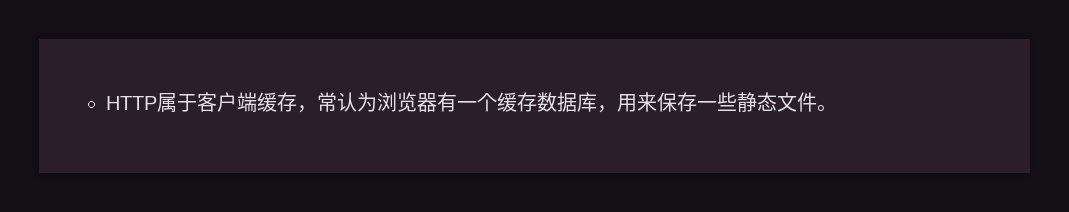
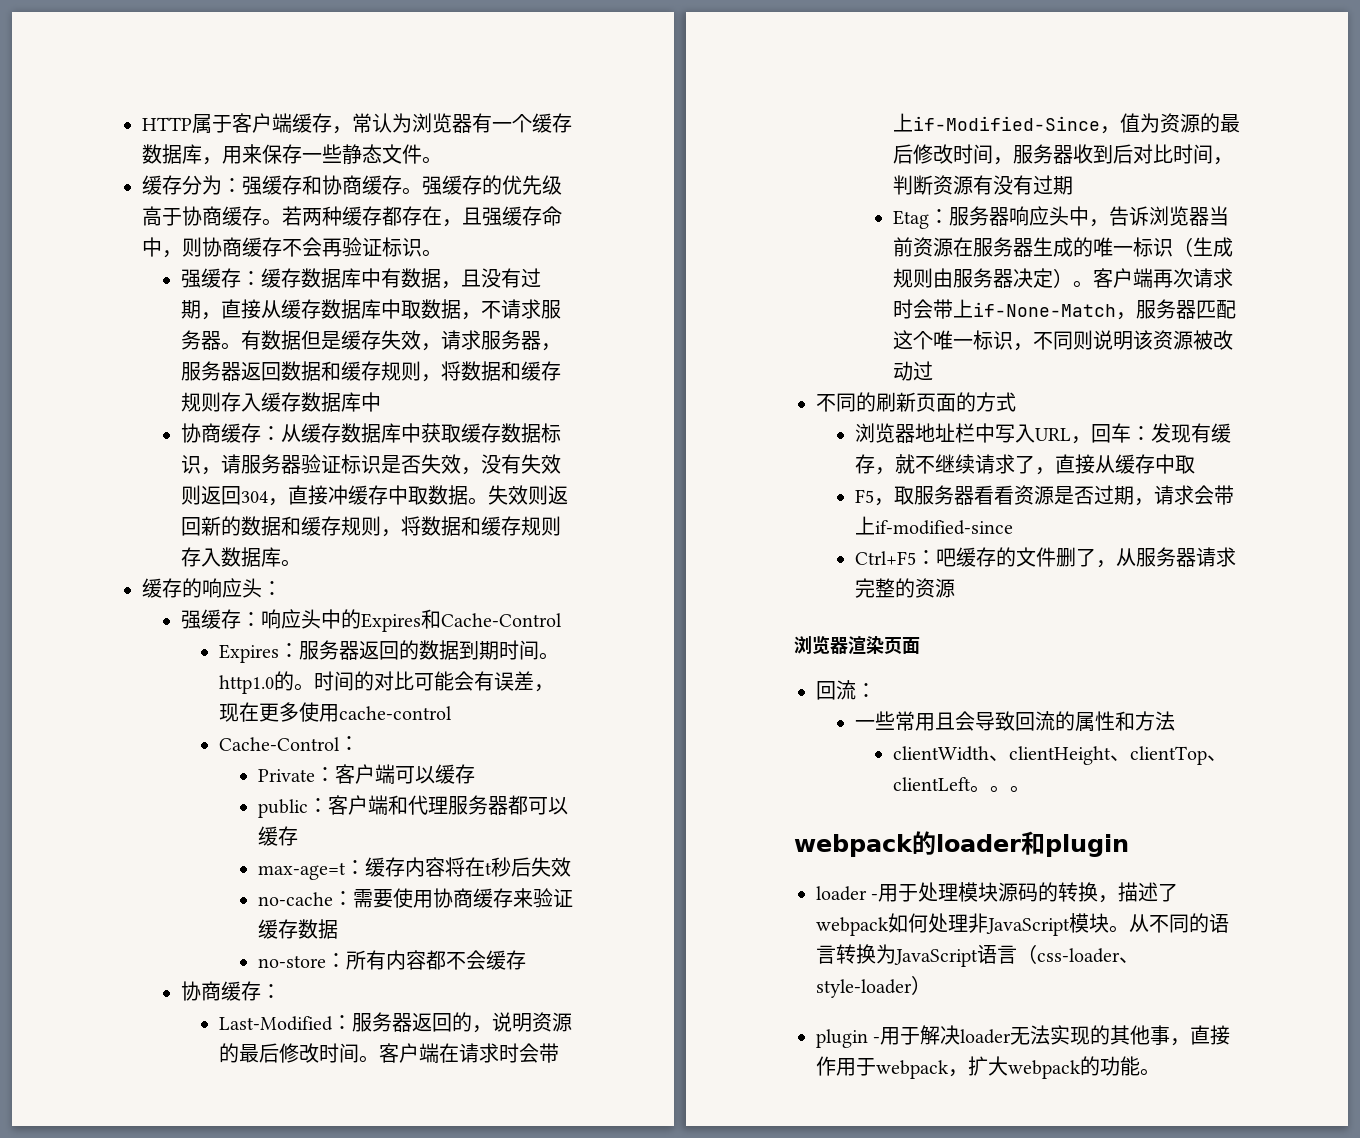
(837, 108) none -> [142,175,562,195] [142,206,562,227] [142,237,442,258] [180,268,541,289] [180,299,561,320] [180,330,561,351] [180,361,561,382] [180,392,381,412] [180,423,561,443] [180,454,561,475] [180,485,568,506] [180,516,561,537] [180,547,301,567] [142,578,282,598] [180,609,562,632] [219,640,560,663] [219,671,555,694] [219,702,453,722] [219,736,360,751] [257,764,475,784] [257,795,568,818] [257,826,298,846] [257,857,571,880] [257,888,573,908] [257,919,338,939] [257,950,526,970] [180,981,281,1001] [219,1012,573,1033] [219,1043,560,1063] [893,113,1241,134] [893,144,1234,165] [893,175,1074,195] [893,206,1230,229] [893,237,1234,257] [893,268,1234,288] [893,299,1237,320] [893,330,1234,351] [893,361,934,381] [816,392,1016,412] [854,423,1231,444] [854,454,1195,475] [854,485,1234,506] [854,516,1013,535] [854,547,1236,568] [854,578,955,598] [794,636,920,654] [816,680,876,700] [854,711,1175,732] [893,746,1228,765] [893,777,1031,793] [794,831,1129,857] [816,882,1179,903] [816,913,1229,936] [816,944,1139,967] [816,975,931,998] [816,1025,1231,1048] [816,1056,1160,1079] // 缓存分为：强缓存和协商缓存。强缓存的优先级高于协商缓存。若两种缓存都存在，且强缓存命中，则协商缓存不会再验证标识。 // 强缓存：缓存数据库中有数据，且没有过期，直接从缓存数据库中取数据，不请求服务器。有数据但是缓存失效，请求服务器，服务器返回数据和缓存规则，将数据和缓存规则存入缓存数据库中 // 协商缓存：从缓存数据库中获取缓存数据标识，请服务器验证标识是否失效，没有失效则返回304，直接冲缓存中取数据。失效则返回新的数据和缓存规则，将数据和缓存规则存入数据库。 // 缓存的响应头： // 强缓存：响应头中的Expires和Cache-Control // Expires：服务器返回的数据到期时间。http1.0的。时间的对比可能会有误差，现在更多使用cache-control // Cache-Control： // Private：客户端可以缓存 // public：客户端和代理服务器都可以缓存 // max-age=t：缓存内容将在t秒后失效 // no-cache：需要使用协商缓存来验证缓存数据 // no-store：所有内容都不会缓存 // 协商缓存： // Last-Modified：服务器返回的，说明资源的最后修改时间。客户端在请求时会带上if-Modified-Since，值为资源的最后修改时间，服务器收到后对比时间，判断资源有没有过期 // Etag：服务器响应头中，告诉浏览器当前资源在服务器生成的唯一标识（生成规则由服务器决定）。客户端再次请求时会带上if-None-Match，服务器匹配这个唯一标识，不同则说明该资源被改动过 // 不同的刷新页面的方式 // 浏览器地址栏中写入URL，回车：发现有缓存，就不继续请求了，直接从缓存中取 // F5，取服务器看看资源是否过期，请求会带上if-modified-since // Ctrl+F5：吧缓存的文件删了，从服务器请求完整的资源 // 浏览器渲染页面 // 回流： // 一些常用且会导致回流的属性和方法 // clientWidth、clientHeight、clientTop、clientLeft。。。 // webpack的loader和plugin // loader -用于处理模块源码的转换，描述了webpack如何处理非JavaScript模块。从不同的语言转换为JavaScript语言（css-loader、style-loader） // plugin -用于解决loader无法实现的其他事，直接作用于webpack，扩大webpack的功能。

